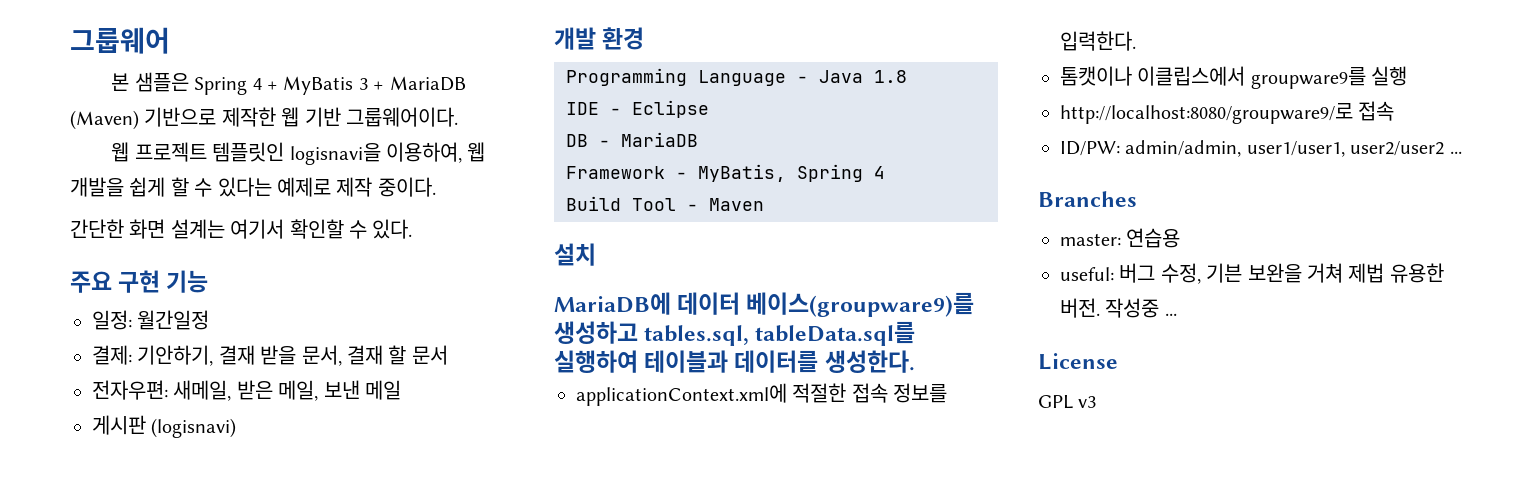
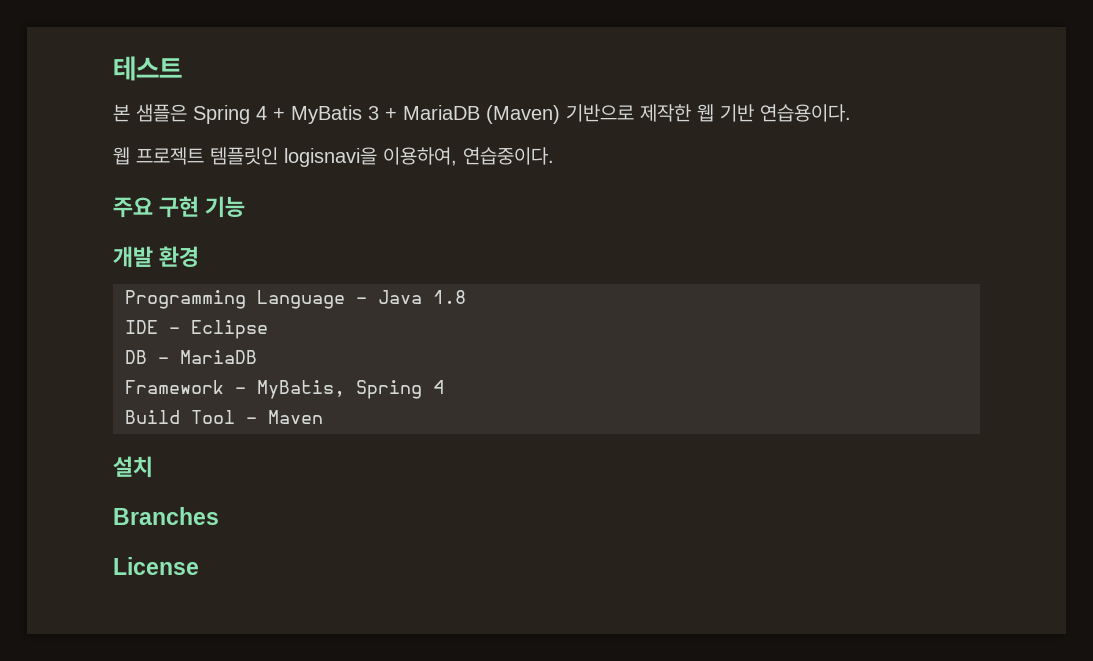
[70,27,170,54] 그룹웨어 -> [113,56,182,81] 테스트
[346,107,458,127] 그룹웨어이다. -> [760,104,851,122] 연습용이다.
[467,142,486,162] [70,177,436,197] [70,219,413,239] [70,270,209,293] [92,310,210,330] [92,345,448,366] [92,380,401,401] [92,415,237,438] 웹 개발을 쉽게 할 수 있다는 예제로 제작 중이다. // 간단한 화면 설계는 여기서 확인할 수 있다. // 주요 구현 기능 // 일정: 월간일정 // 결제: 기안하기, 결재 받을 문서, 결재 할 문서 // 전자우편: 새메일, 받은 메일, 보낸 메일 // 게시판 (logisnavi) -> [463,147,554,165] [113,196,246,218] 연습중이다. // 주요 구현 기능
[554,292,975,317] [554,321,916,346] [554,350,915,373] [576,383,948,406] [1060,31,1136,51] [1060,66,1408,89] [1060,101,1395,124] [1060,140,1462,157] [1038,191,1137,207] [1060,228,1181,248] [1060,263,1444,284] [1060,298,1177,318] MariaDB에 데이터 베이스(groupware9)를 생성하고 tables.sql, tableData.sql를 실행하여 테이블과 데이터를 생성한다. // applicationContext.xml에 적절한 접속 정보를 입력한다. // 톰캣이나 이클립스에서 groupware9를 실행 // http://localhost:8080/groupware9/로 접속 // ID/PW: admin/admin, user1/user1, user2/user2 ... // Branches // master: 연습용 // useful: 버그 수정, 기븐 보완을 거쳐 제법 유용한 버전. 작성중 ... -> [113,507,219,525] Branches
[1038,395,1097,409] // GPL v3 -> (199, 566) none

